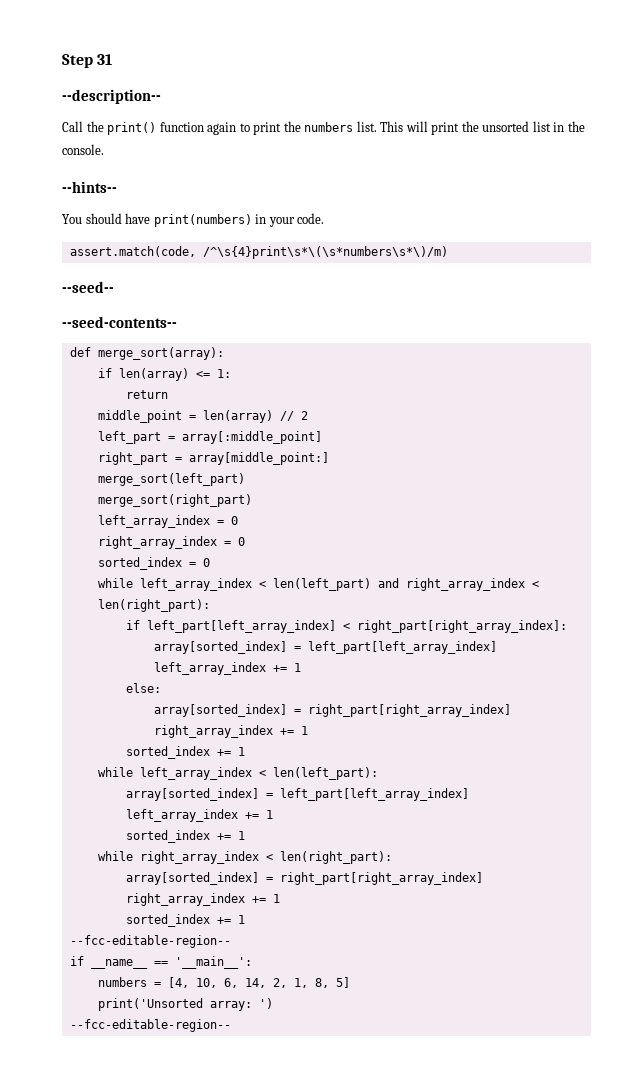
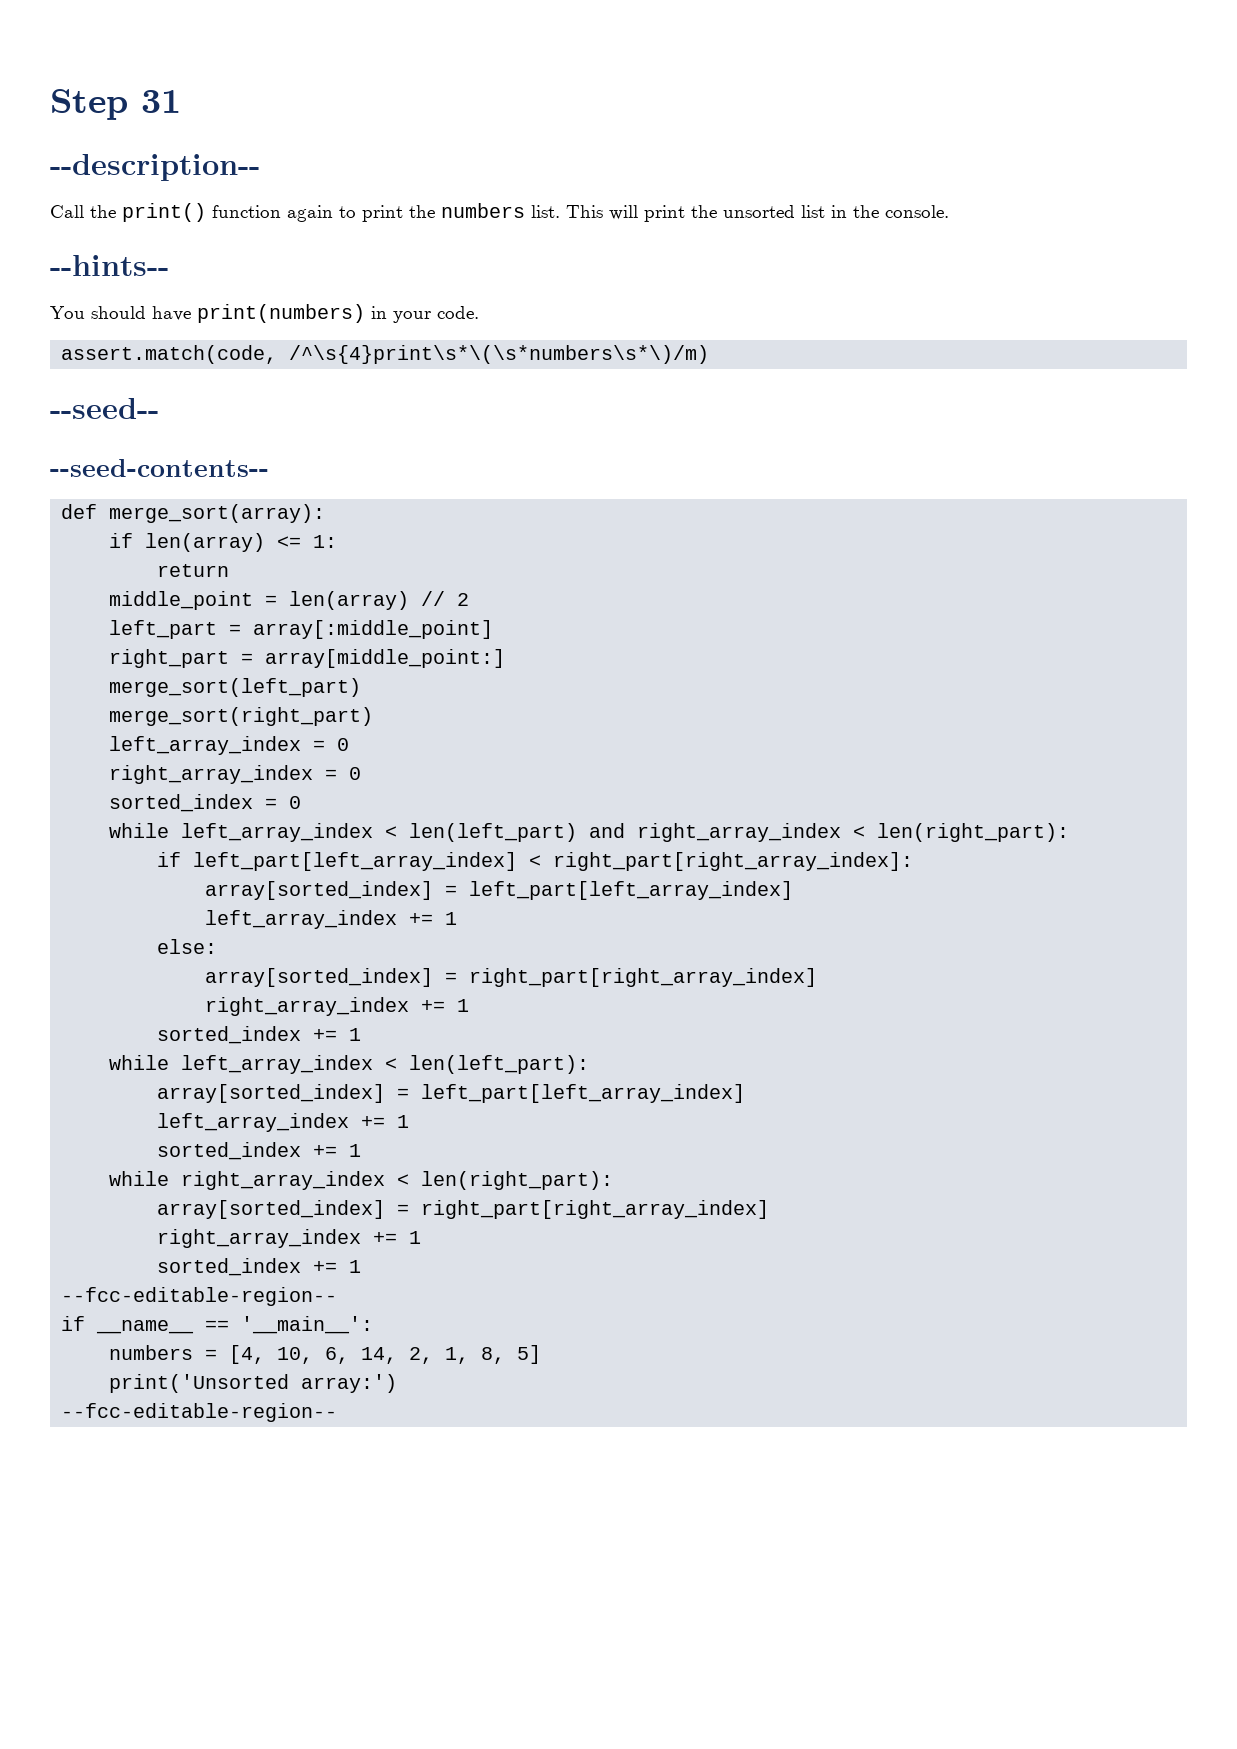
[209,998,273,1011] array: ') -> [301,1374,398,1393] array:')

